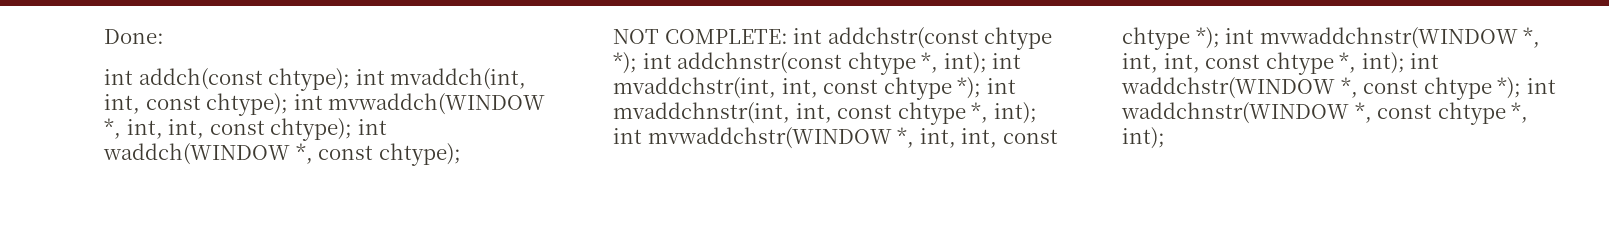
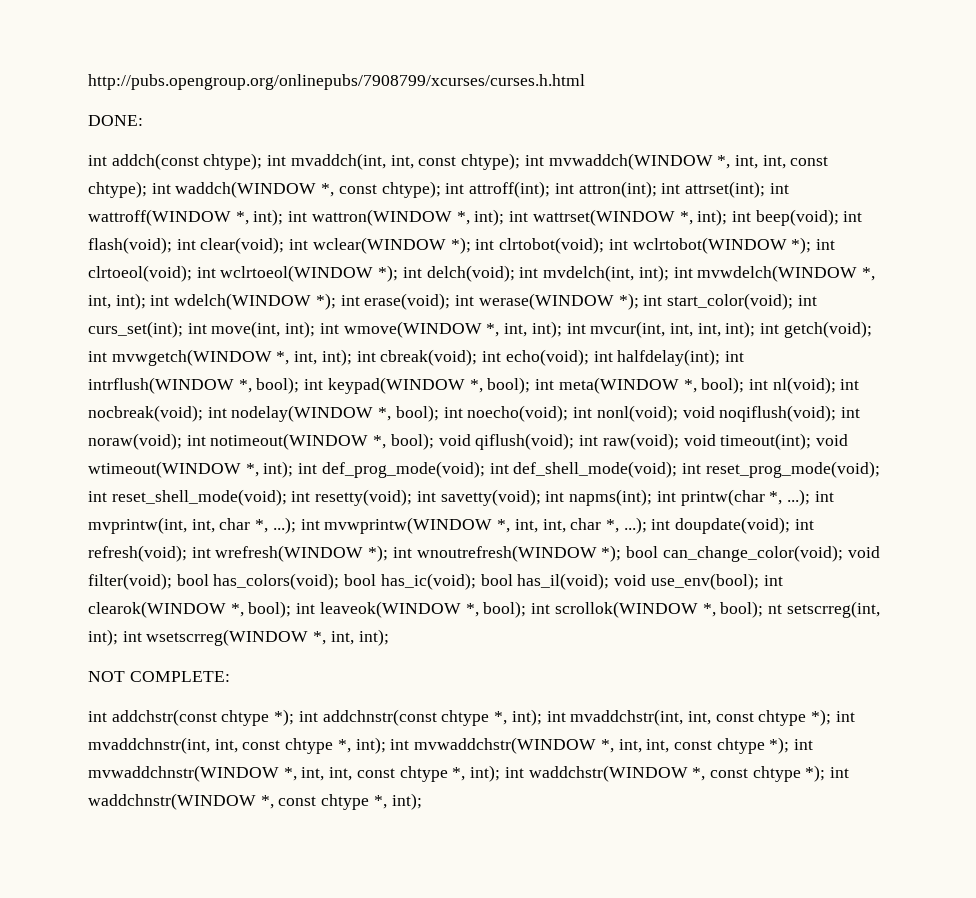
[104,29,164,44] Done: -> [88,74,585,90] [88,115,143,126] http://pubs.opengroup.org/onlinepubs/7908799/xcurses/curses.h.html // DONE:
(461, 154) none -> [445,181,789,198] [88,209,863,226] [88,237,835,254] [88,265,875,282] [88,293,817,310] [88,321,872,338] [88,349,744,366] [88,377,860,394] [88,405,860,422] [88,433,848,450] [88,461,880,478] [88,489,834,506] [88,517,814,534] [88,545,880,562] [88,573,783,590] [88,601,880,618] [88,629,389,646] int attroff(int); int attron(int); int attrset(int); int wattroff(WINDOW *, int); int wattron(WINDOW *, int); int wattrset(WINDOW *, int); int beep(void); int flash(void); int clear(void); int wclear(WINDOW *); int clrtobot(void); int wclrtobot(WINDOW *); int clrtoeol(void); int wclrtoeol(WINDOW *); int delch(void); int mvdelch(int, int); int mvwdelch(WINDOW *, int, int); int wdelch(WINDOW *); int erase(void); int werase(WINDOW *); int start_color(void); int curs_set(int); int move(int, int); int wmove(WINDOW *, int, int); int mvcur(int, int, int, int); int getch(void); int mvwgetch(WINDOW *, int, int); int cbreak(void); int echo(void); int halfdelay(int); int intrflush(WINDOW *, bool); int keypad(WINDOW *, bool); int meta(WINDOW *, bool); int nl(void); int nocbreak(void); int nodelay(WINDOW *, bool); int noecho(void); int nonl(void); void noqiflush(void); int noraw(void); int notimeout(WINDOW *, bool); void qiflush(void); int raw(void); void timeout(int); void wtimeout(WINDOW *, int); int def_prog_mode(void); int def_shell_mode(void); int reset_prog_mode(void); int reset_shell_mode(void); int resetty(void); int savetty(void); int napms(int); int printw(char *, ...); int mvprintw(int, int, char *, ...); int mvwprintw(WINDOW *, int, int, char *, ...); int doupdate(void); int refresh(void); int wrefresh(WINDOW *); int wnoutrefresh(WINDOW *); bool can_change_color(void); void filter(void); bool has_colors(void); bool has_ic(void); bool has_il(void); void use_env(bool); int clearok(WINDOW *, bool); int leaveok(WINDOW *, bool); int scrollok(WINDOW *, bool); nt setscrreg(int, int); int wsetscrreg(WINDOW *, int, int);
(788, 36) none -> (230, 676) //

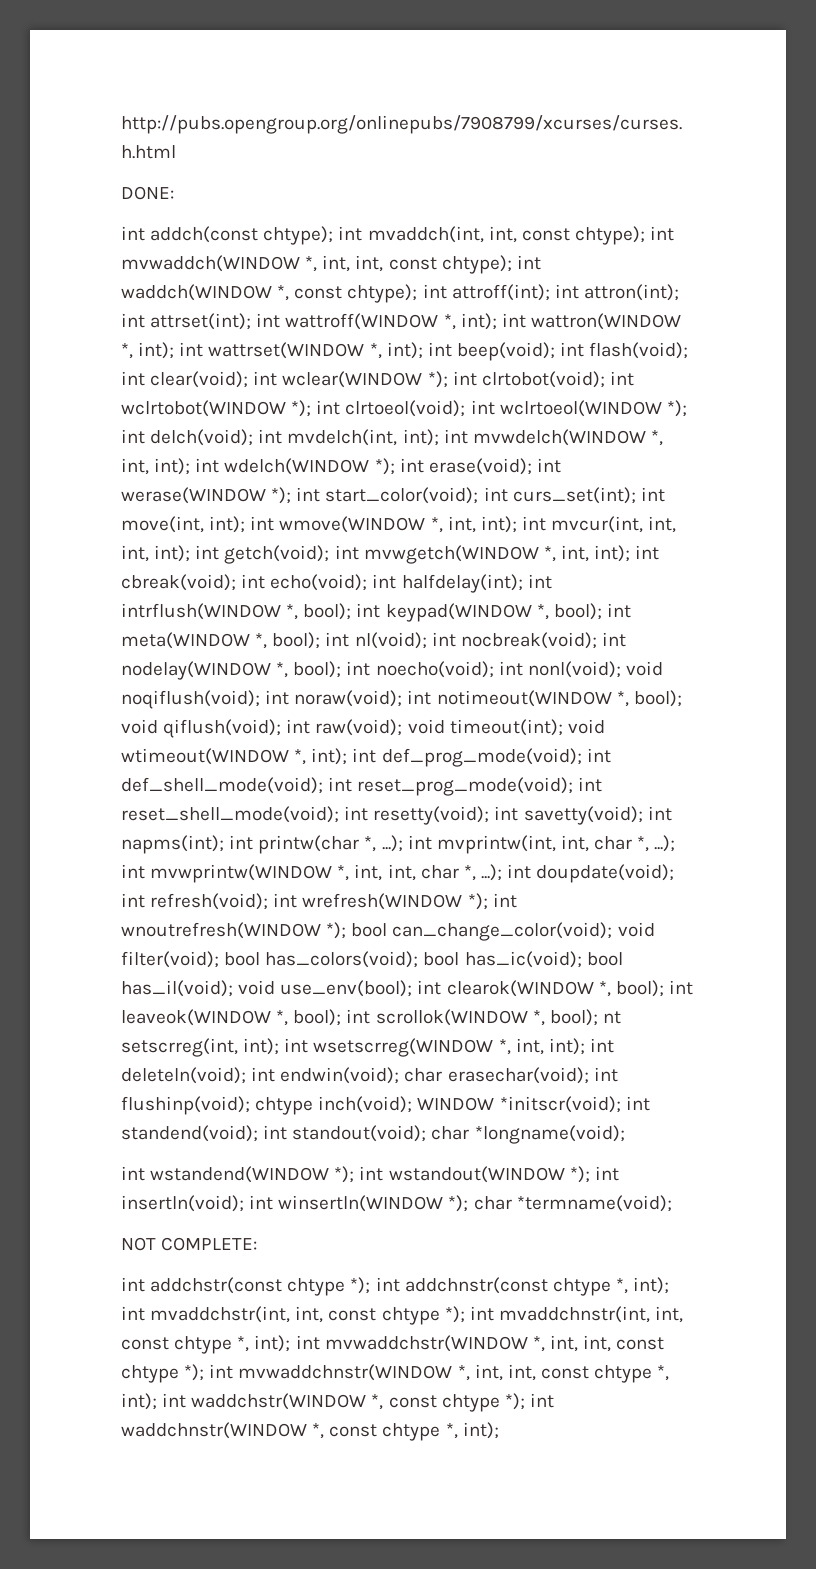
(389, 637) none -> [589,1038,614,1053] [121,1067,618,1084] [121,1096,650,1115] [121,1125,625,1144] [121,1166,619,1183] [121,1195,672,1212] int deleteln(void); int endwin(void); char erasechar(void); int flushinp(void); chtype inch(void); WINDOW *initscr(void); int standend(void); int standout(void); char *longname(void); // int wstandend(WINDOW *); int wstandout(WINDOW *); int insertln(void); int winsertln(WINDOW *); char *termname(void);

